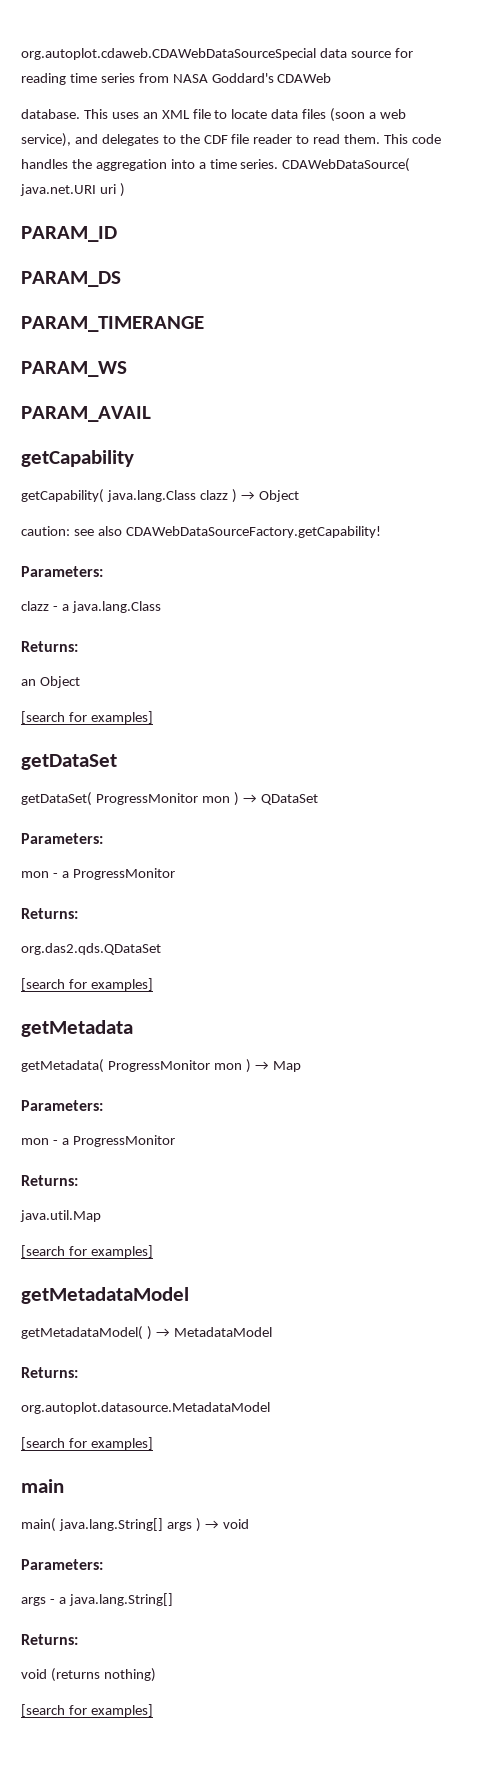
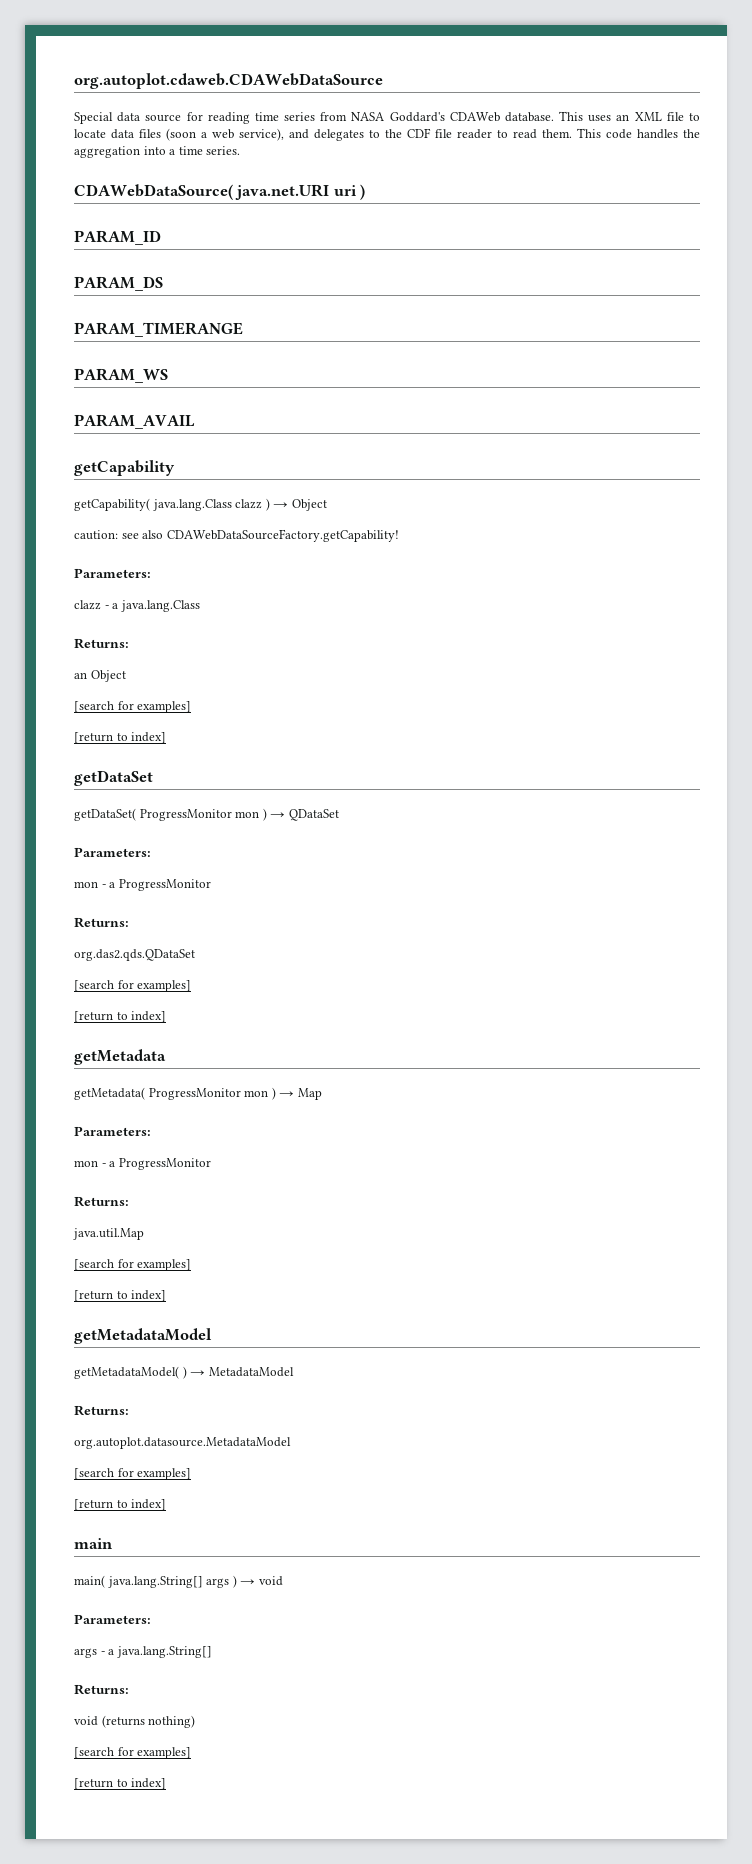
[21,48,316,60] org.autoplot.cdaweb.CDAWebDataSourceSpecial -> [74,73,383,89] [74,112,113,124] org.autoplot.cdaweb.CDAWebDataSource // Special
(332, 78) // -> (500, 117) none
(279, 164) none -> (241, 150) //
(153, 717) none -> [74,732,167,744] // [return to index]
(153, 984) none -> [74,1011,167,1023] // [return to index]
(153, 1251) none -> [74,1290,167,1302] // [return to index]
(153, 1443) none -> [74,1499,167,1511] // [return to index]
(153, 1710) none -> [74,1778,167,1790] // [return to index]

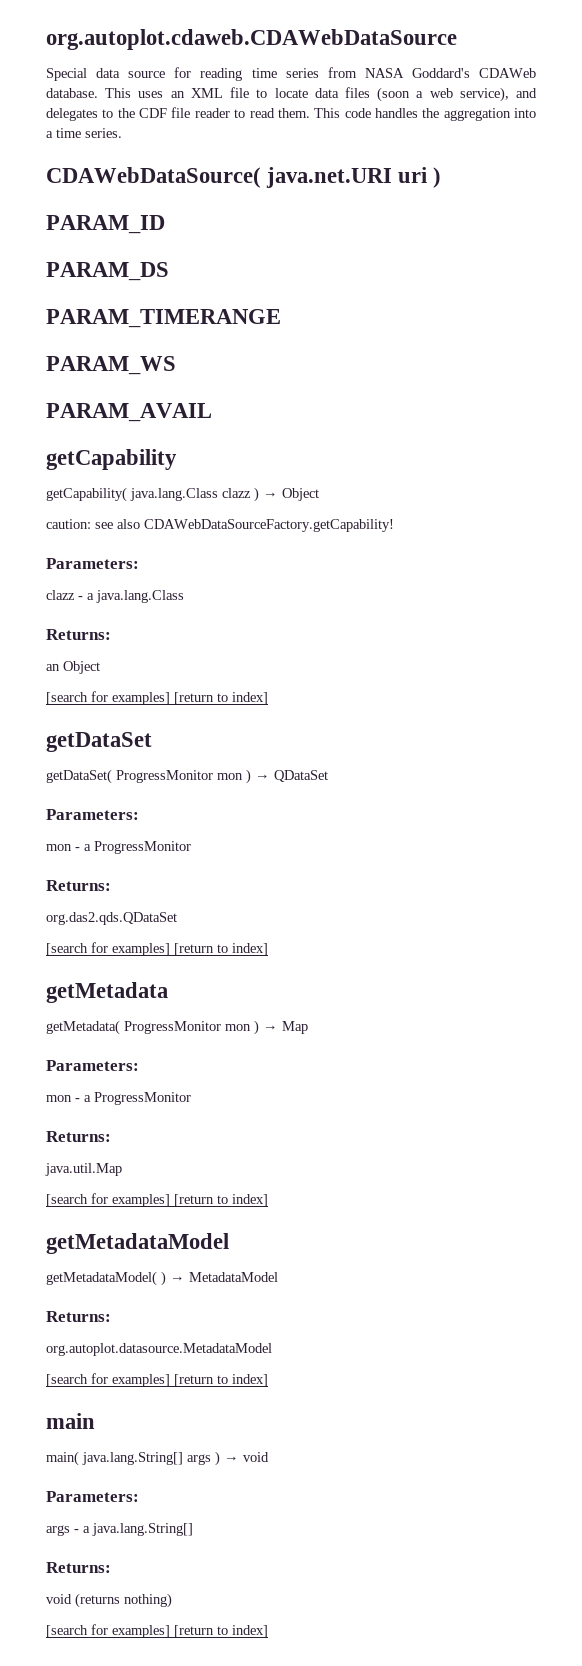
(192, 707) // -> (170, 698) none
(192, 986) // -> (170, 949) none
(192, 1265) // -> (170, 1200) none
(192, 1474) // -> (170, 1380) none
(192, 1753) // -> (170, 1631) none

